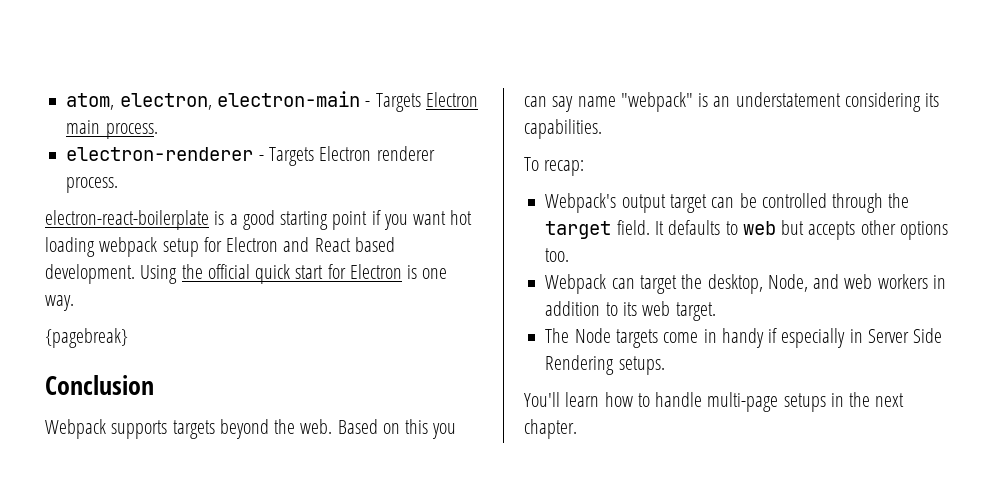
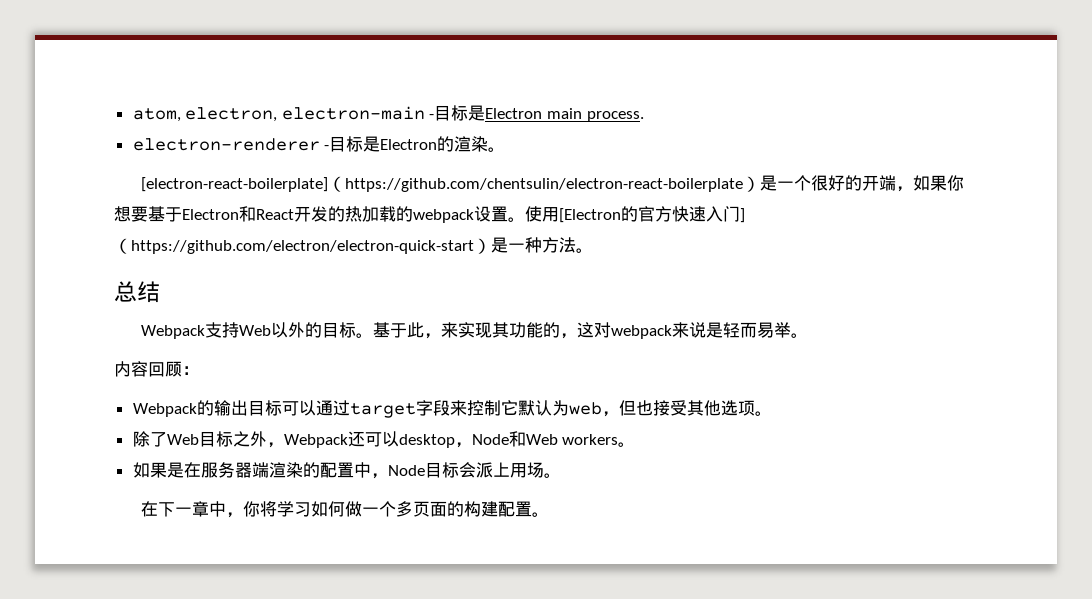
[375,93,421,112] Targets -> [434,105,486,121] 目标是
[268,146,435,166] [66,177,119,193] [45,210,473,230] [45,237,395,257] [45,264,448,284] [45,295,74,311] [45,328,128,348] [45,375,154,395] [45,419,457,439] [524,92,940,112] [524,119,602,139] [524,157,585,176] [545,193,910,213] [545,220,948,240] [545,248,570,262] [545,274,946,294] [545,301,716,321] [545,328,943,348] [545,355,665,375] [524,392,905,412] [524,419,577,439] Targets Electron renderer process. // electron-react-boilerplate is a good starting point if you want hot loading webpack setup for Electron and React based development. Using the official quick start for Electron is one way. // {pagebreak} // Conclusion // Webpack supports targets beyond the web. Based on this you can say name "webpack" is an understatement considering its capabilities. // To recap: // Webpack's output target can be controlled through the target field. It defaults to web but accepts other options too. // Webpack can target the desktop, Node, and web workers in addition to its web target. // The Node targets come in handy if especially in Server Side Rendering setups. // You'll learn how to handle multi-page setups in the next chapter. -> [329,136,506,152] [140,175,964,192] [114,206,745,223] [114,237,593,254] [114,281,160,303] [140,322,808,339] [114,361,199,377] [132,400,772,418] [132,431,636,448] [132,462,561,479] [140,501,549,518] 目标是Electron的渲染。 // [electron-react-boilerplate]（https://github.com/chentsulin/electron-react-boilerplate）是一个很好的开端，如果你想要基于Electron和React开发的热加载的webpack设置。使用[Electron的官方快速入门]（https://github.com/electron/electron-quick-start）是一种方法。 // 总结 // Webpack支持Web以外的目标。基于此，来实现其功能的，这对webpack来说是轻而易举。 // 内容回顾： // Webpack的输出目标可以通过target字段来控制它默认为web，但也接受其他选项。 // 除了Web目标之外，Webpack还可以desktop，Node和Web workers。 // 如果是在服务器端渲染的配置中，Node目标会派上用场。 // 在下一章中，你将学习如何做一个多页面的构建配置。

